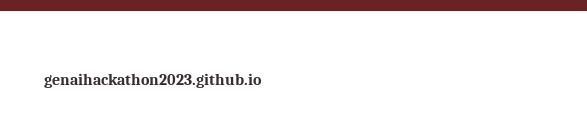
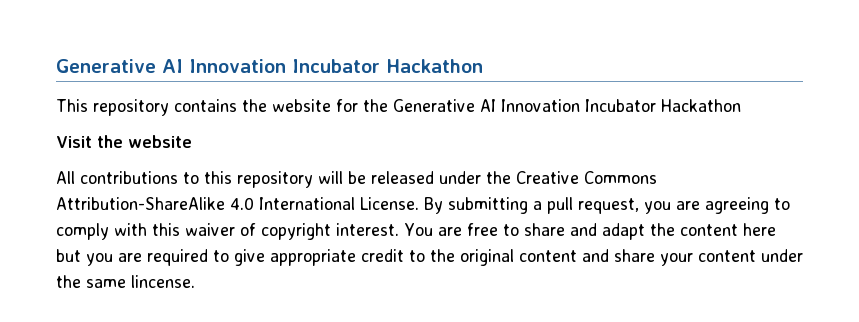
[44,73,262,88] genaihackathon2023.github.io -> [56,59,483,73] [56,99,741,116] [56,135,192,148] [56,171,657,188] [56,197,790,214] [56,223,776,240] [56,249,803,266] [56,275,195,288] Generative AI Innovation Incubator Hackathon // This repository contains the website for the Generative AI Innovation Incubator Hackathon // Visit the website // All contributions to this repository will be released under the Creative Commons Attribution-ShareAlike 4.0 International License. By submitting a pull request, you are agreeing to comply with this waiver of copyright interest. You are free to share and adapt the content here but you are required to give appropriate credit to the original content and share your content under the same lincense.

